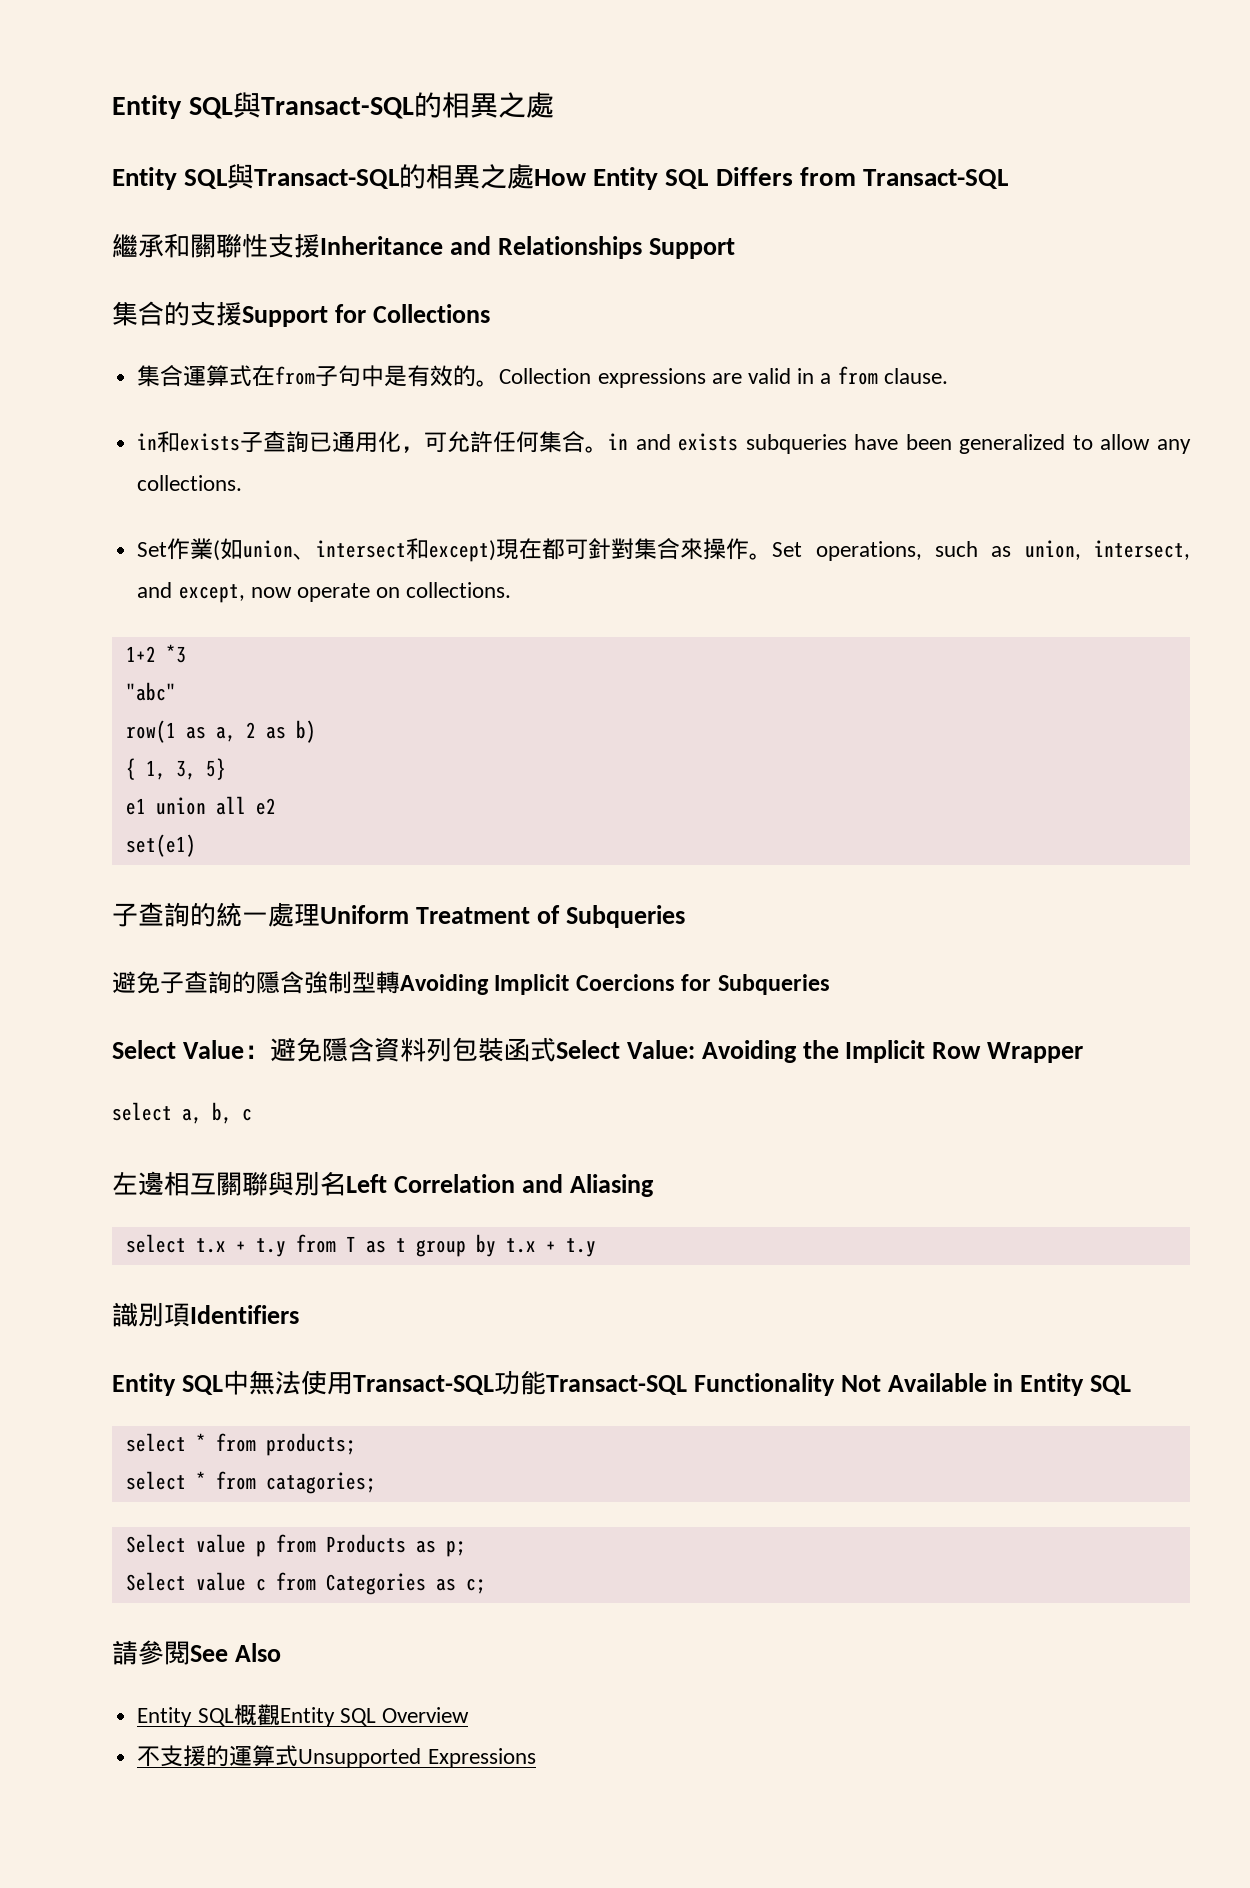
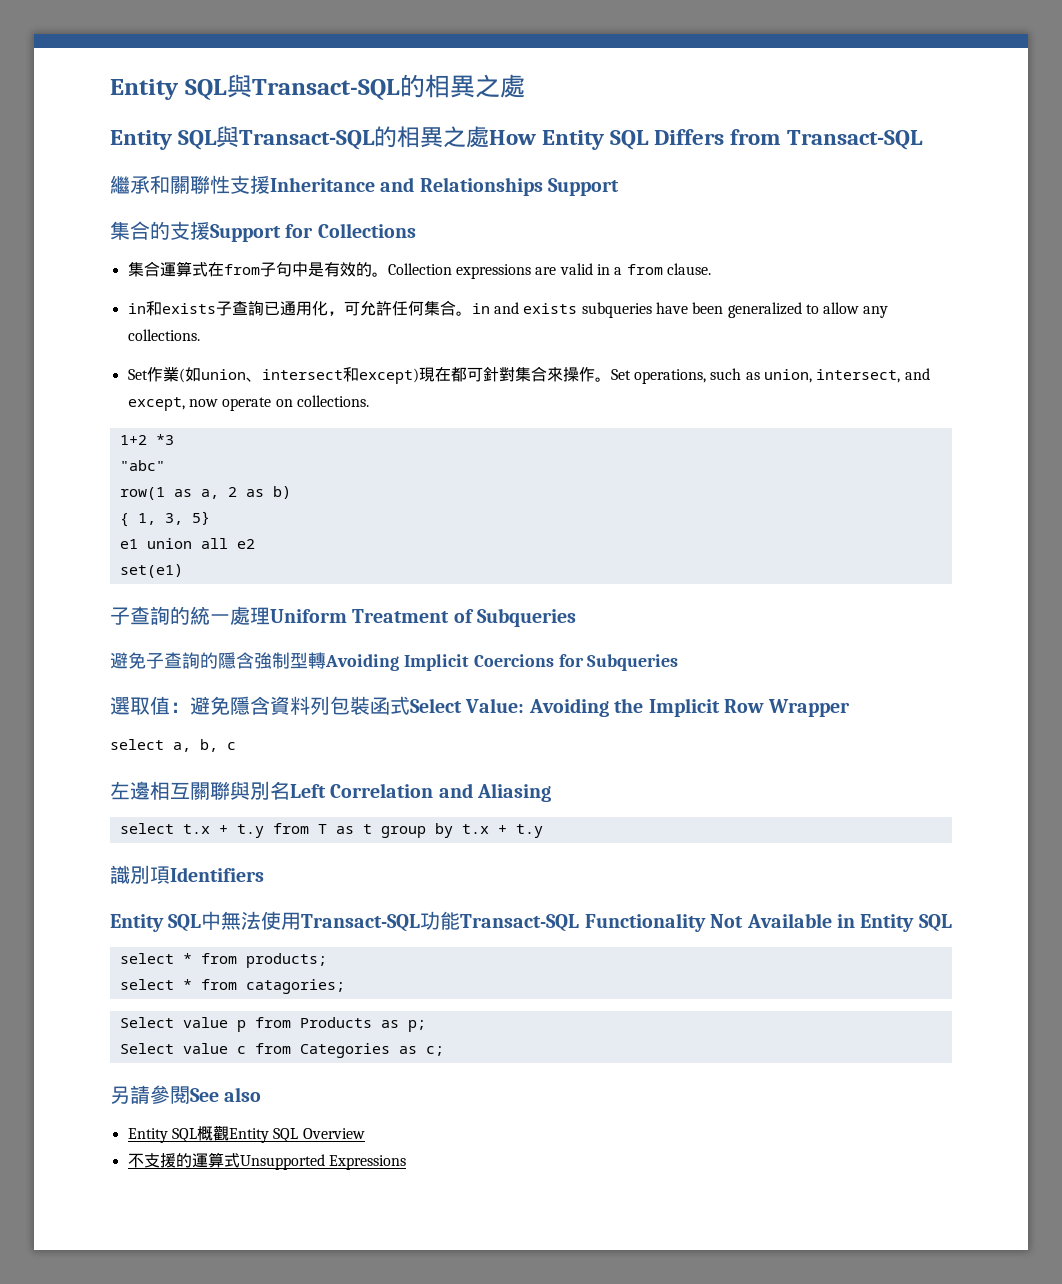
[112,1040,244,1059] Select Value -> [110,696,170,715] 選取值
(486, 1586) none -> [110,1086,130,1104] 另
[234,1643,281,1662] Also -> [224,1087,262,1102] also

